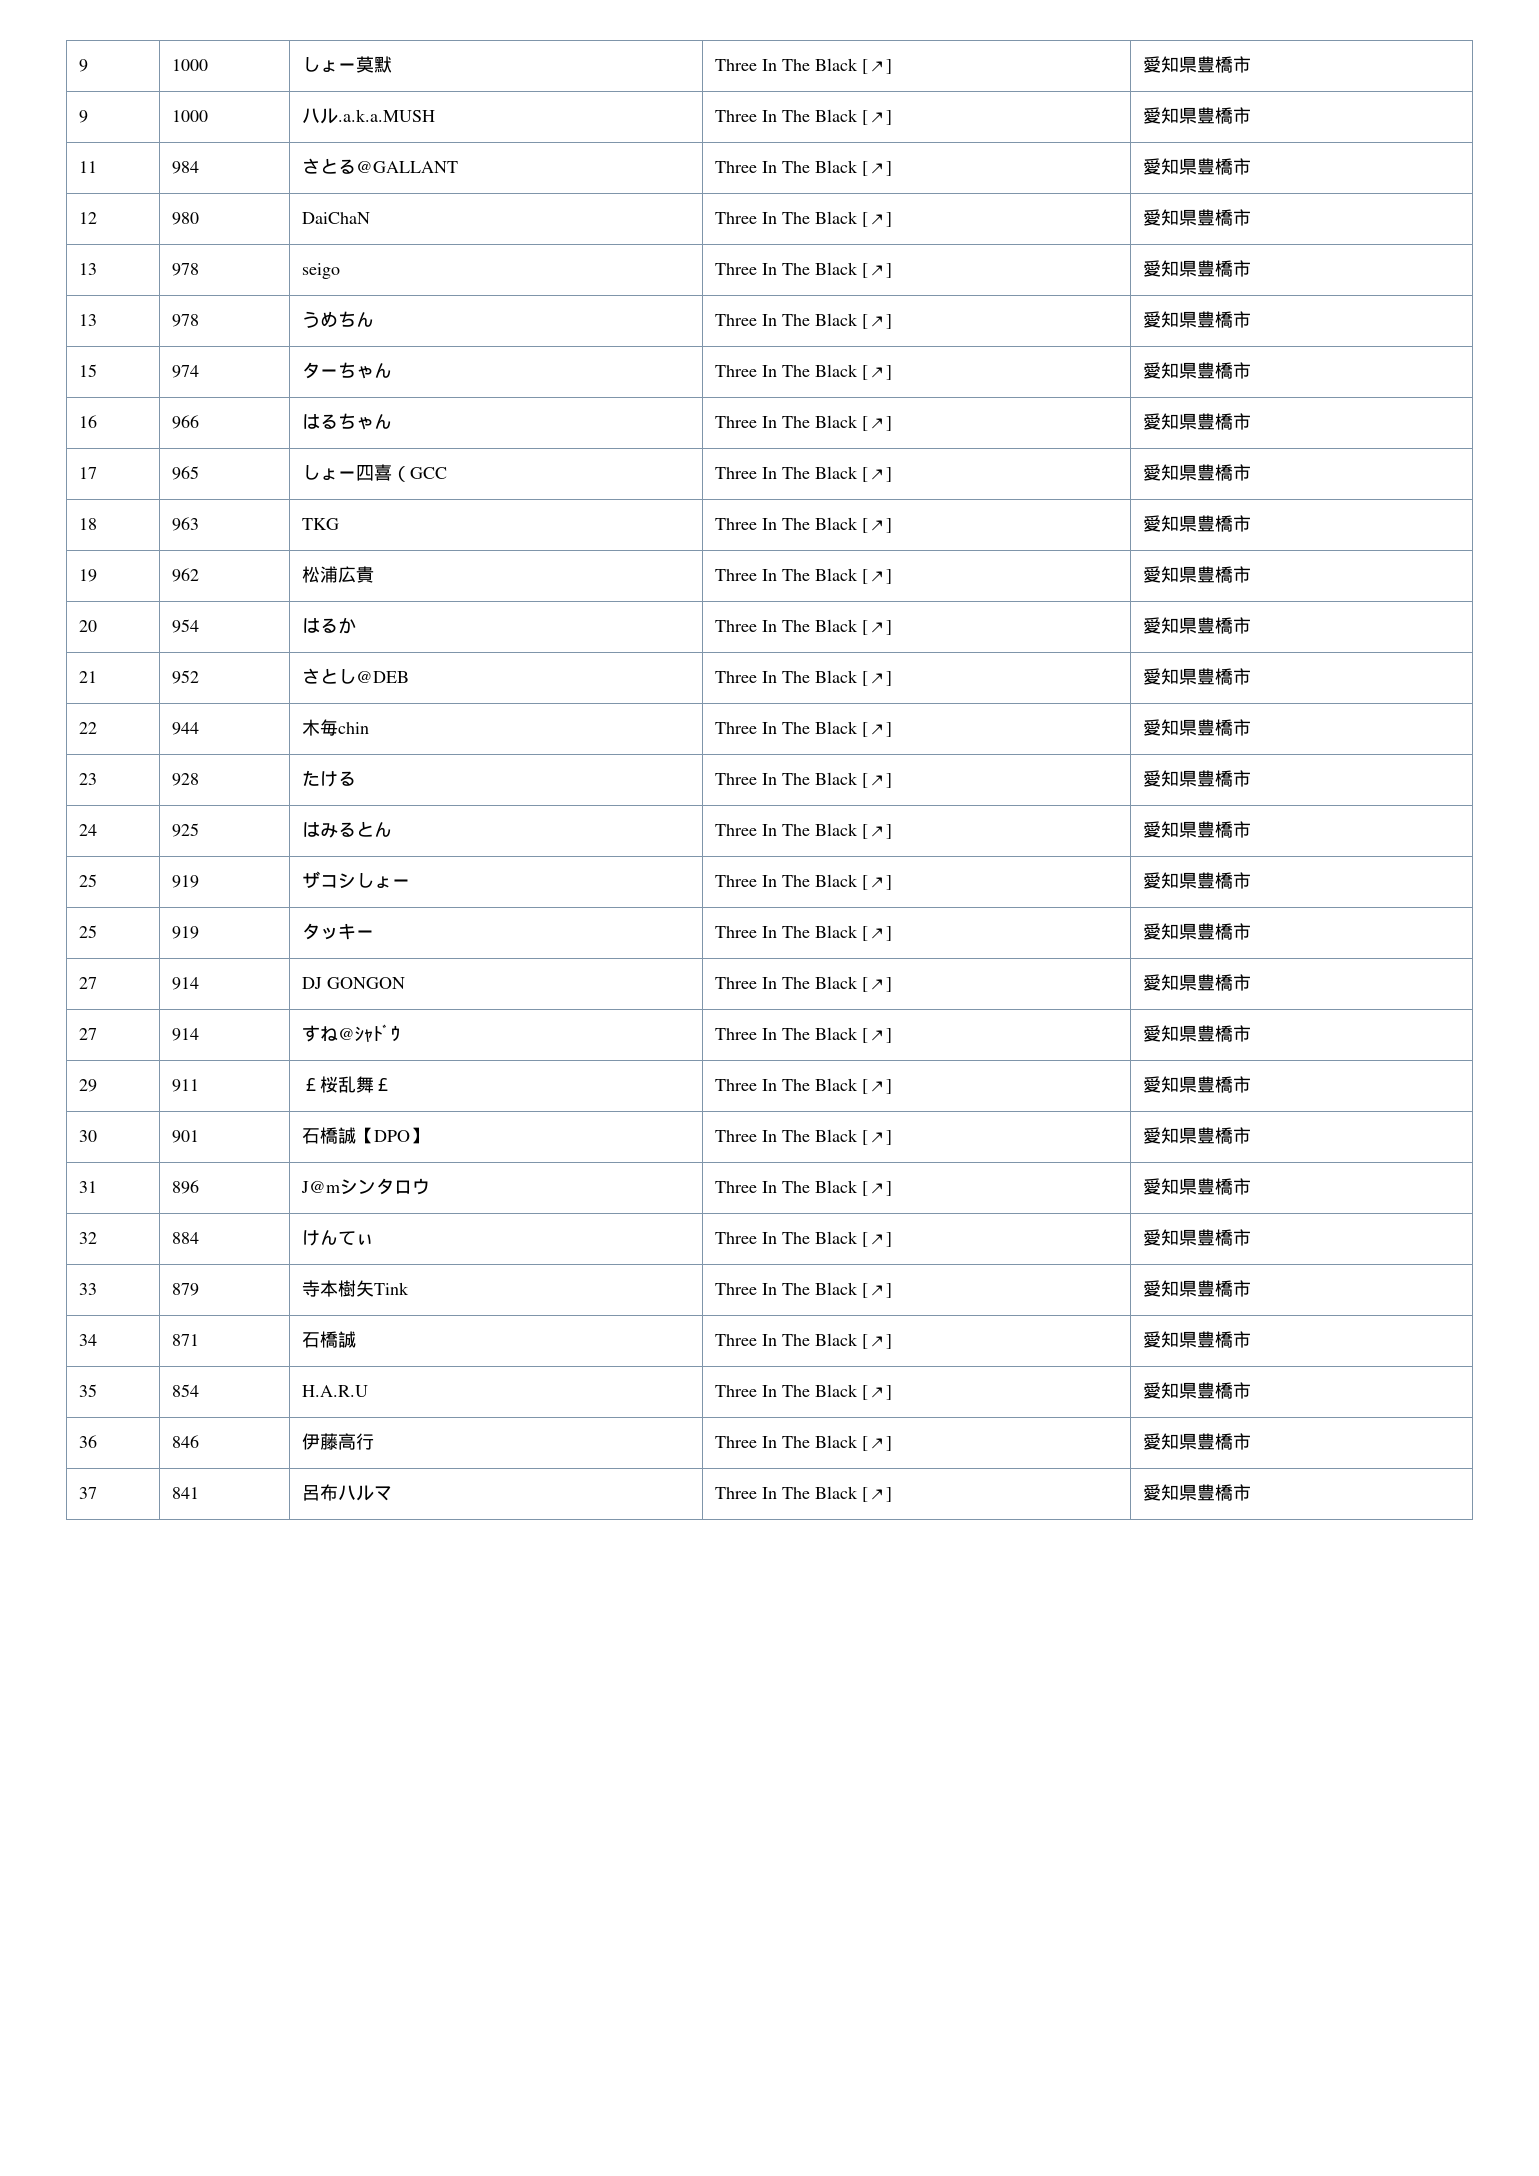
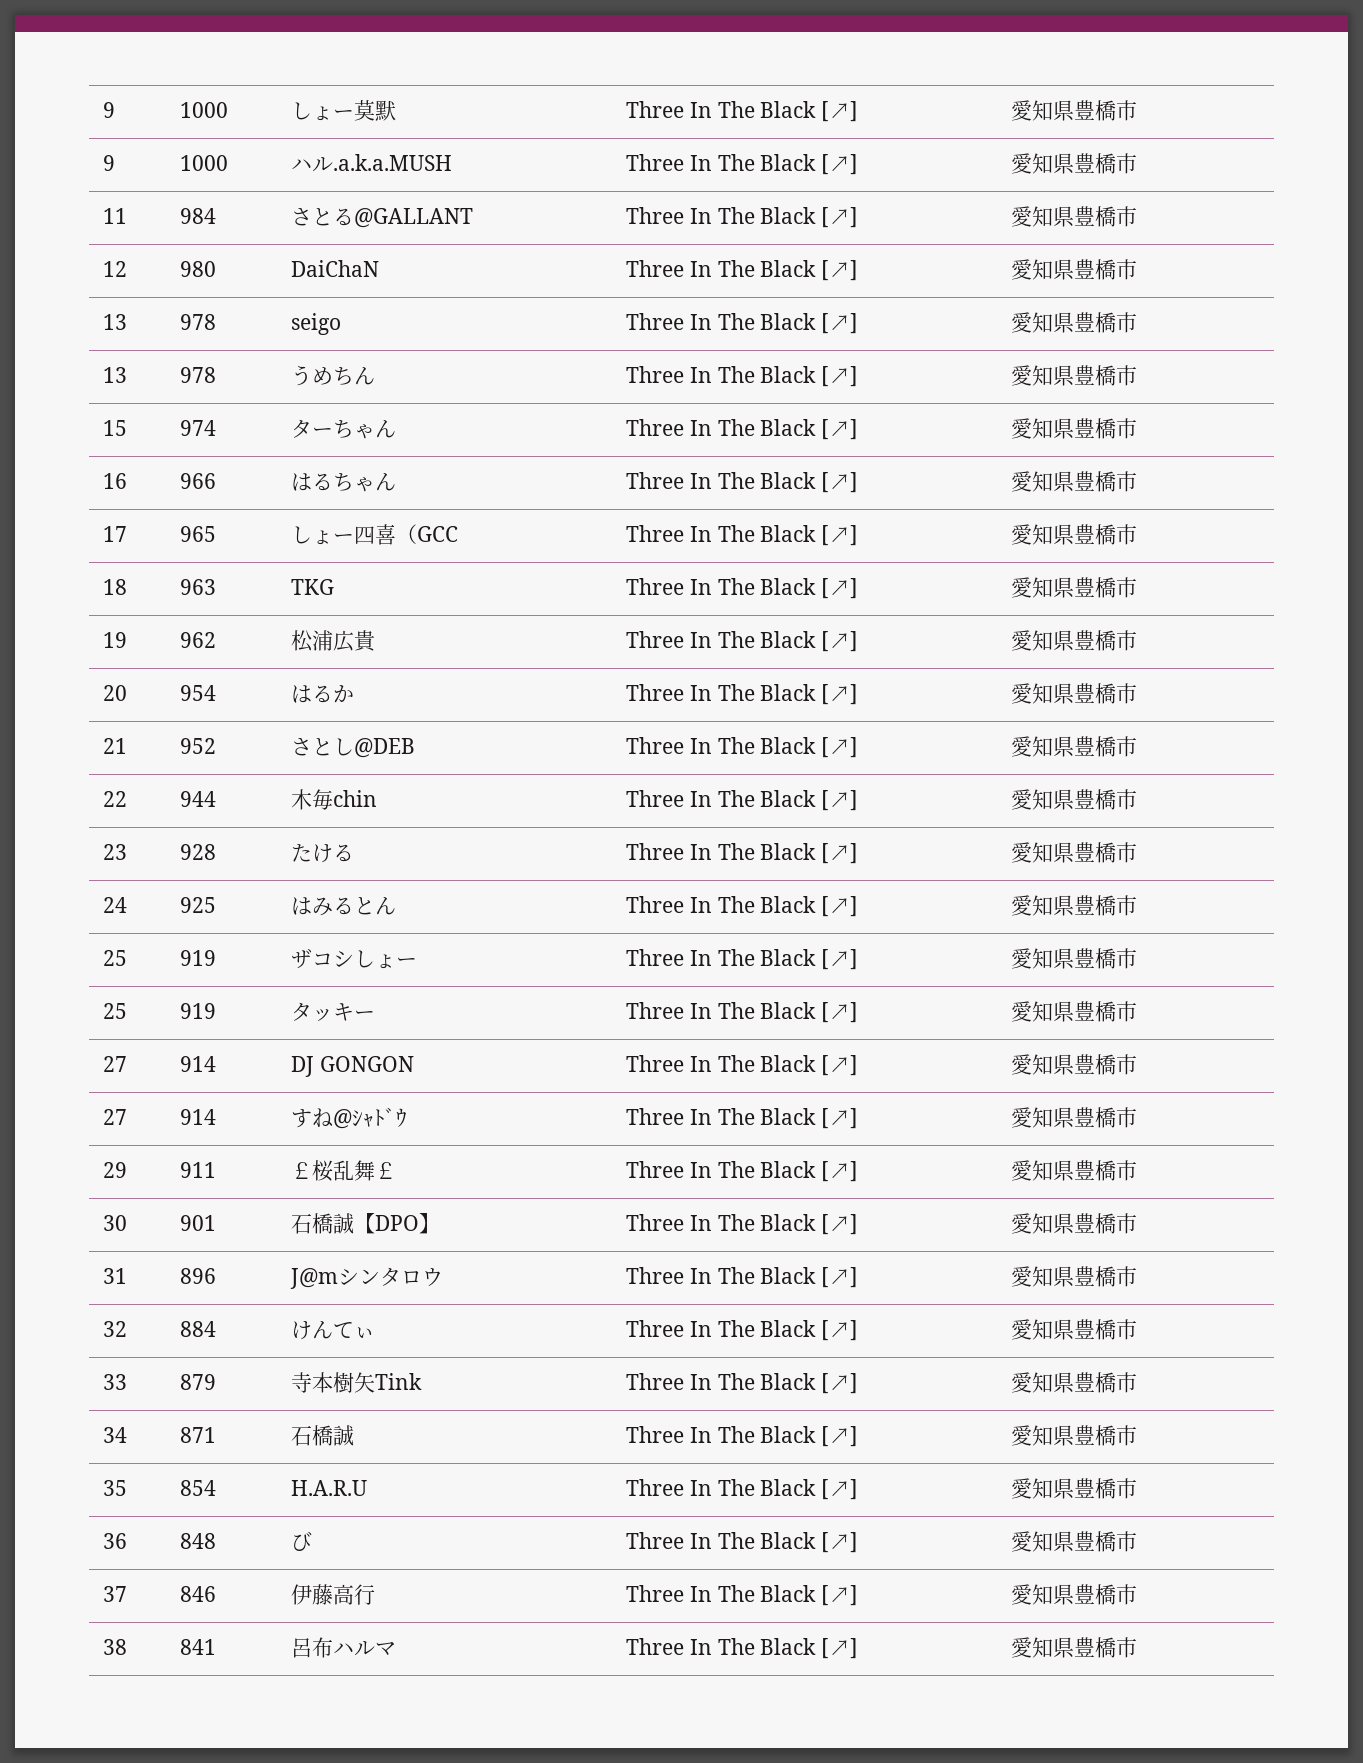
(98, 1441) none -> [180,1533,217,1549] [291,1531,313,1551] [626,1532,859,1553] [1011,1531,1138,1552] [103,1586,128,1602] | 848 | び | Three In The Black [↗] | 愛知県豊橋市 // 37
[79,1487,98,1499] 37 -> [103,1639,128,1655] 38

